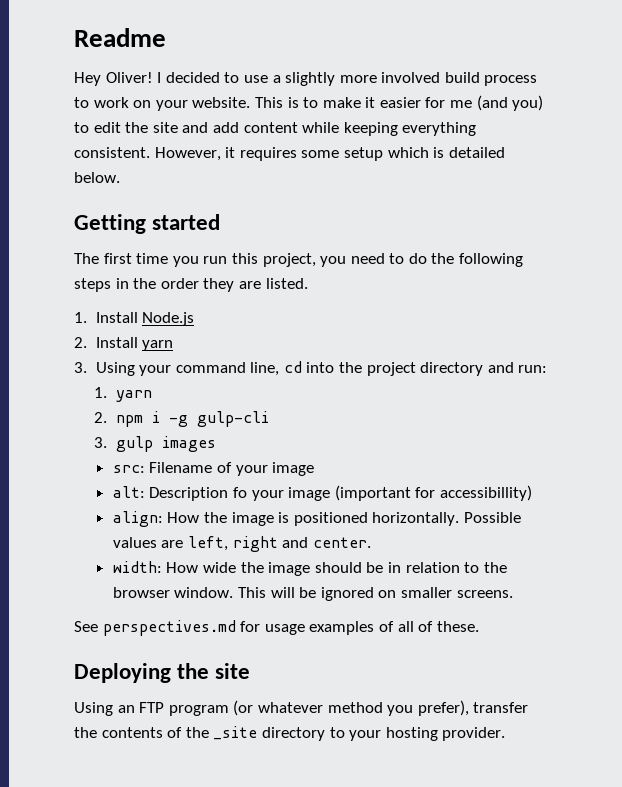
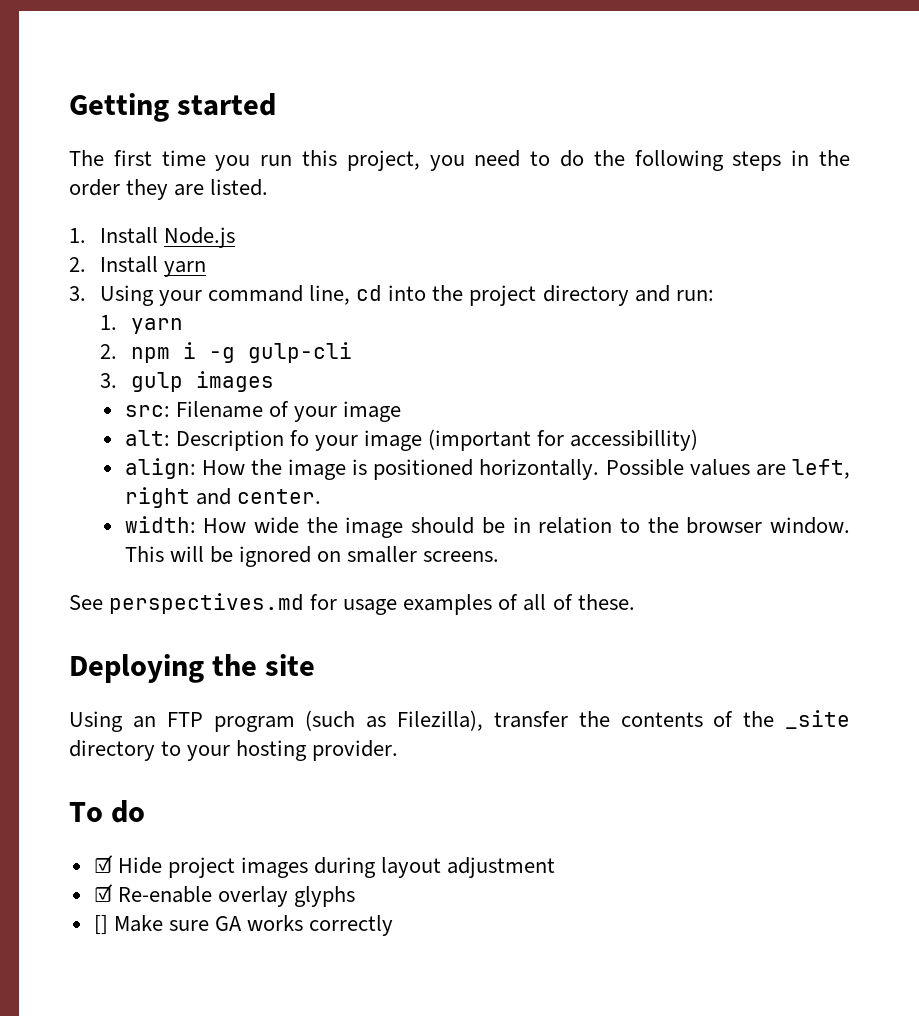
[74,28,166,47] [74,72,538,86] [74,95,544,111] [74,122,477,136] [74,147,505,161] [74,172,120,183] Readme // Hey Oliver! I decided to use a slightly more involved build process to work on your website. This is to make it easier for me (and you) to edit the site and add content while keeping everything consistent. However, it requires some setup which is detailed below. // -> (69, 107) none
[233,700,469,716] (or whatever method you prefer), -> [305,710,483,731] (such as Filezilla),
(506, 734) none -> [69,800,146,823] [93,855,556,878] [93,884,355,907] [93,915,394,936] // To do // ☑ Hide project images during layout adjustment // ☑ Re-enable overlay glyphs // [] Make sure GA works correctly

